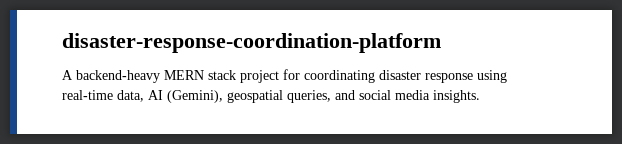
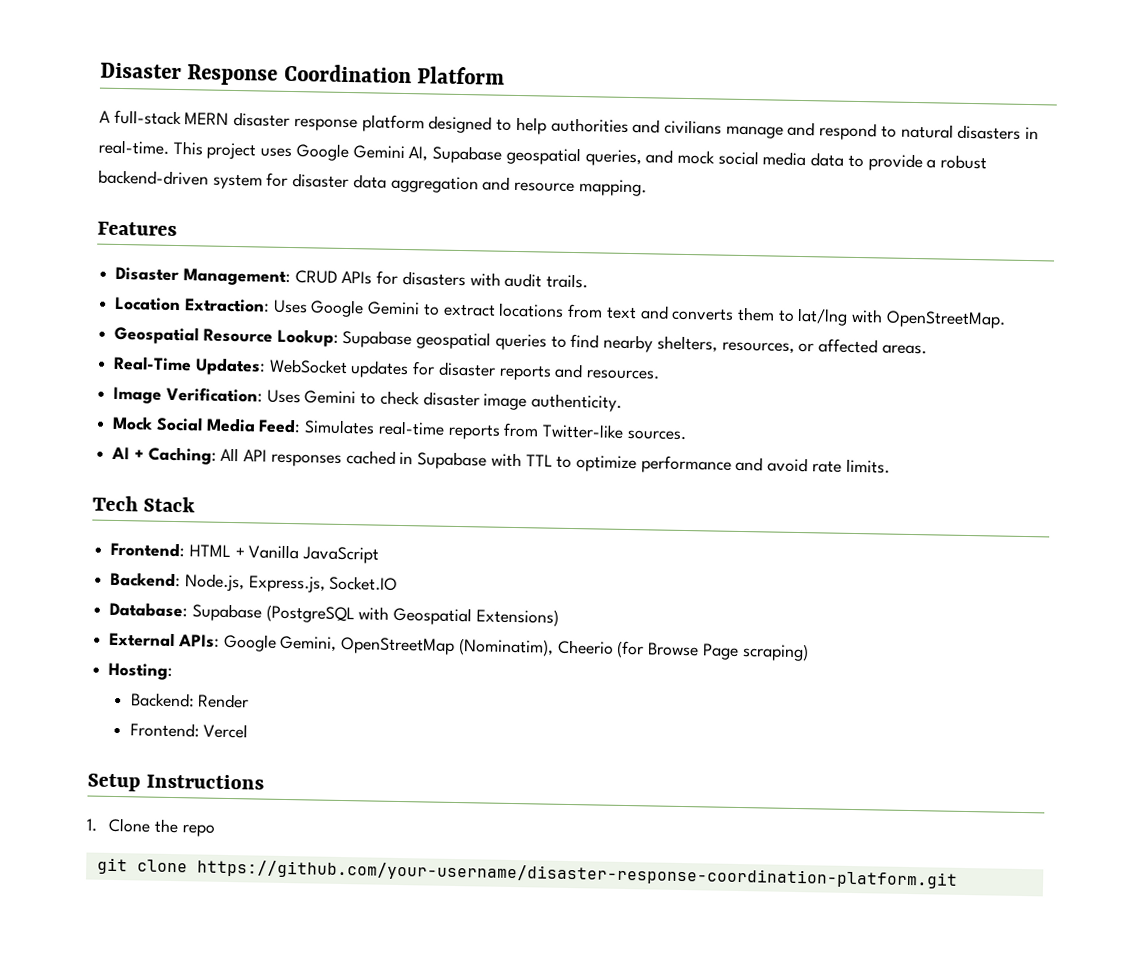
[62,33,441,53] [62,69,507,83] [62,90,223,103] disaster-response-coordination-platform // A backend-heavy MERN stack project for coordinating disaster response using real-time data, AI (Gemini), -> [100,62,506,86] [99,109,1040,141] [98,139,503,164] Disaster Response Coordination Platform // A full-stack MERN disaster response platform designed to help authorities and civilians manage and respond to natural disasters in real-time. This project uses Google Gemini AI, Supabase
(355, 95) none -> [676,149,715,165] mock
[433,90,480,103] insights. -> [810,152,988,172] [98,169,647,197] [97,221,177,236] [115,266,589,289] [115,296,1006,329] [114,325,927,355] [113,355,661,381] [113,386,623,412] [112,415,686,441] [111,446,890,474] [92,495,196,513] [110,541,380,564] [110,571,399,593] [109,601,559,627] [109,631,809,662] [108,662,174,681] [130,692,250,709] [129,722,249,739] [87,773,265,792] [86,817,215,837] [96,857,958,889] data to provide a robust backend-driven system for disaster data aggregation and resource mapping. // Features // Disaster Management: CRUD APIs for disasters with audit trails. // Location Extraction: Uses Google Gemini to extract locations from text and converts them to lat/lng with OpenStreetMap. // Geospatial Resource Lookup: Supabase geospatial queries to find nearby shelters, resources, or affected areas. // Real-Time Updates: WebSocket updates for disaster reports and resources. // Image Verification: Uses Gemini to check disaster image authenticity. // Mock Social Media Feed: Simulates real-time reports from Twitter-like sources. // AI + Caching: All API responses cached in Supabase with TTL to optimize performance and avoid rate limits. // Tech Stack // Frontend: HTML + Vanilla JavaScript // Backend: Node.js, Express.js, Socket.IO // Database: Supabase (PostgreSQL with Geospatial Extensions) // External APIs: Google Gemini, OpenStreetMap (Nominatim), Cheerio (for Browse Page scraping) // Hosting: // Backend: Render // Frontend: Vercel // Setup Instructions // 1. Clone the repo // git clone https://github.com/your-username/disaster-response-coordination-platform.git

